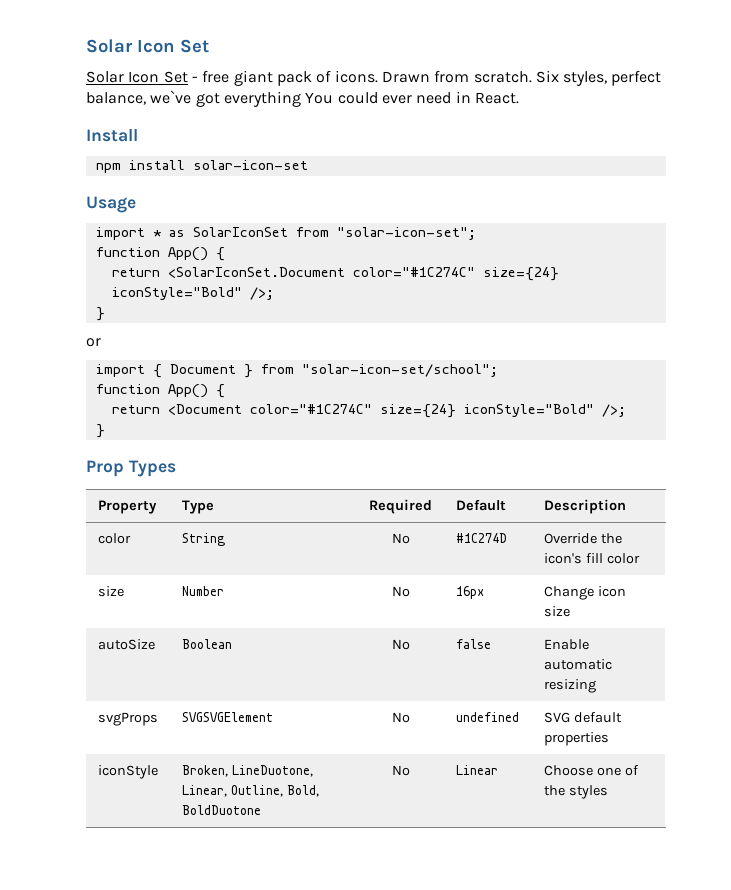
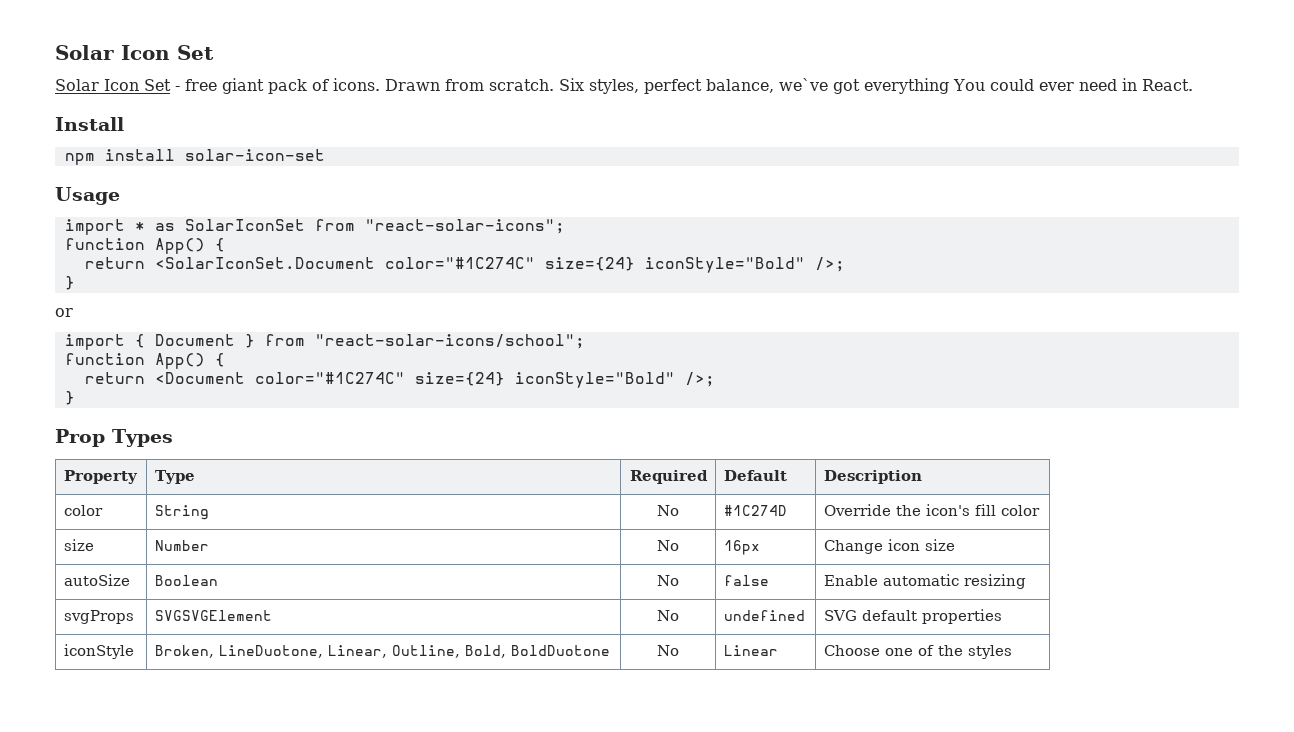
[336,227,476,240] "solar-icon-set"; -> [364,219,565,234] "react-solar-icons";
[301,364,498,377] "solar-icon-set/school"; -> [314,334,585,349] "react-solar-icons/school";

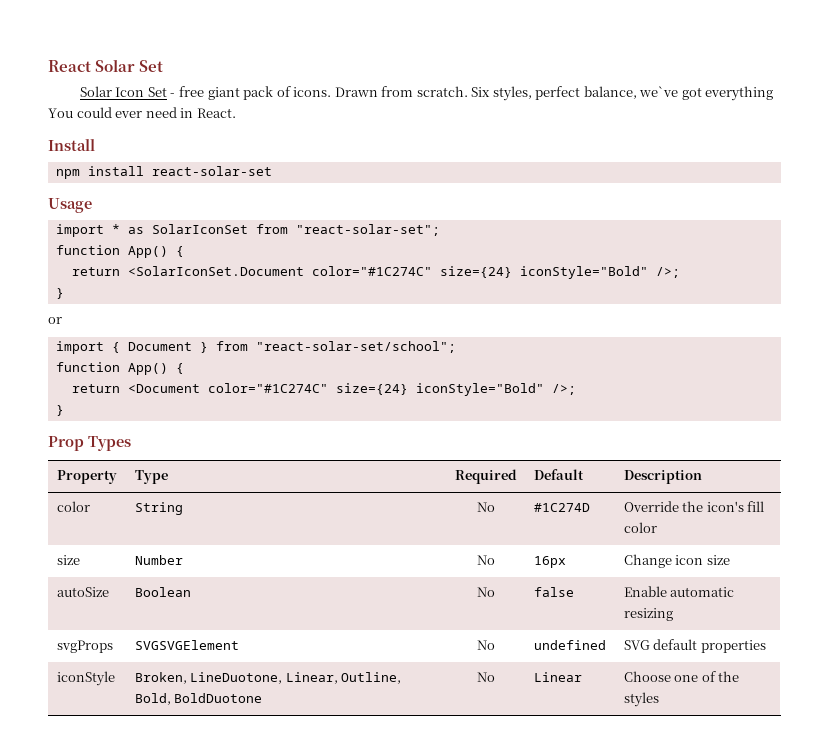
[55,45,170,60] Solar Icon -> [48,59,136,72] React Solar
[184,149,325,161] solar-icon-set -> [151,166,272,176] react-solar-set
[364,219,565,234] "react-solar-icons"; -> [295,224,440,236] "react-solar-set";
[314,334,585,349] "react-solar-icons/school"; -> [255,341,456,353] "react-solar-set/school";

